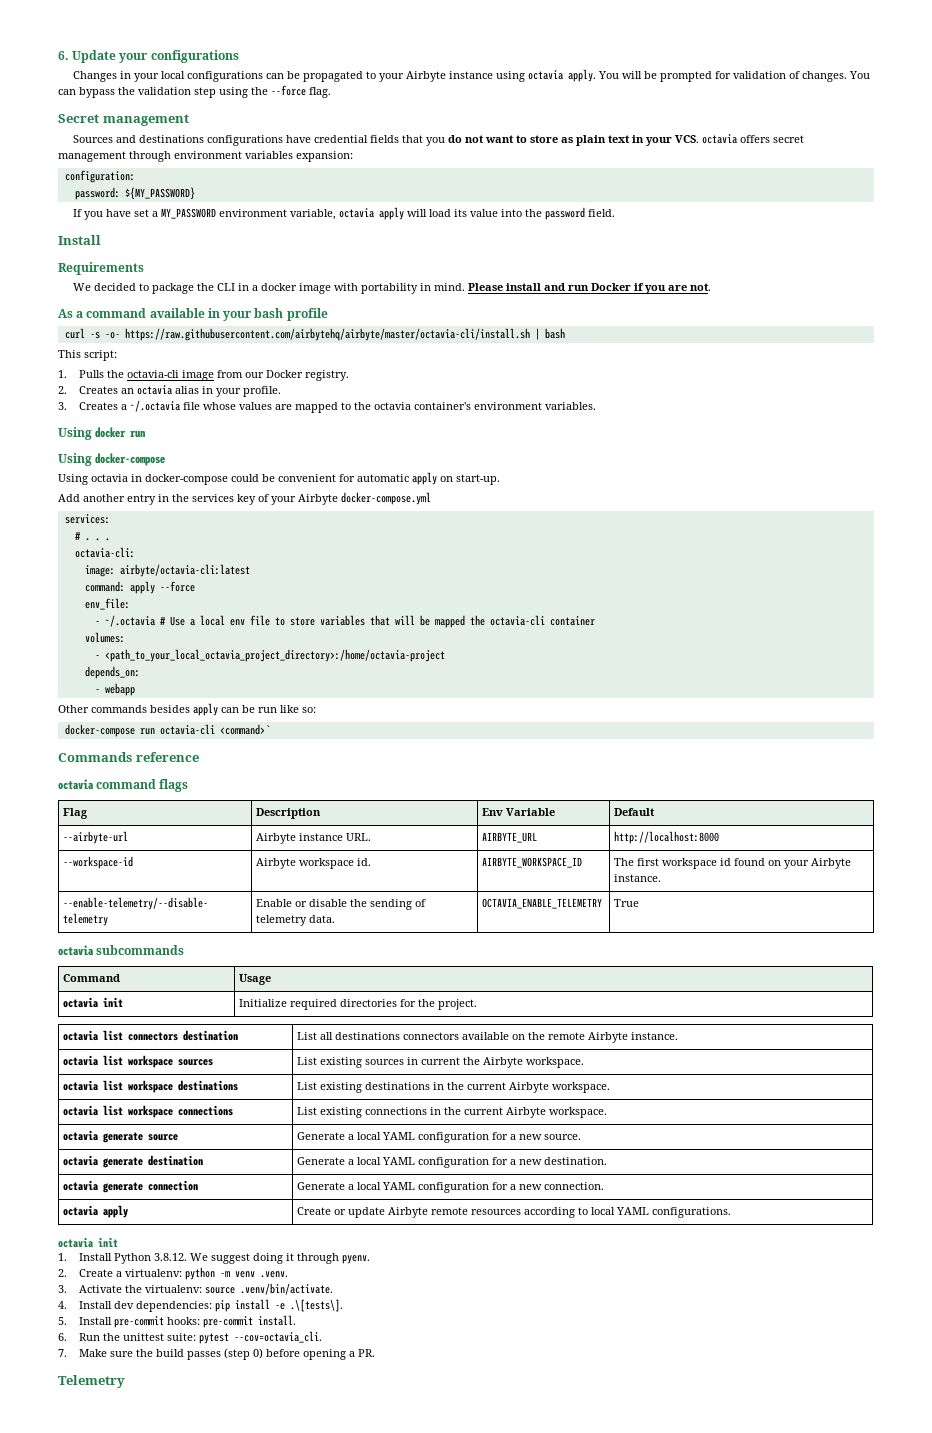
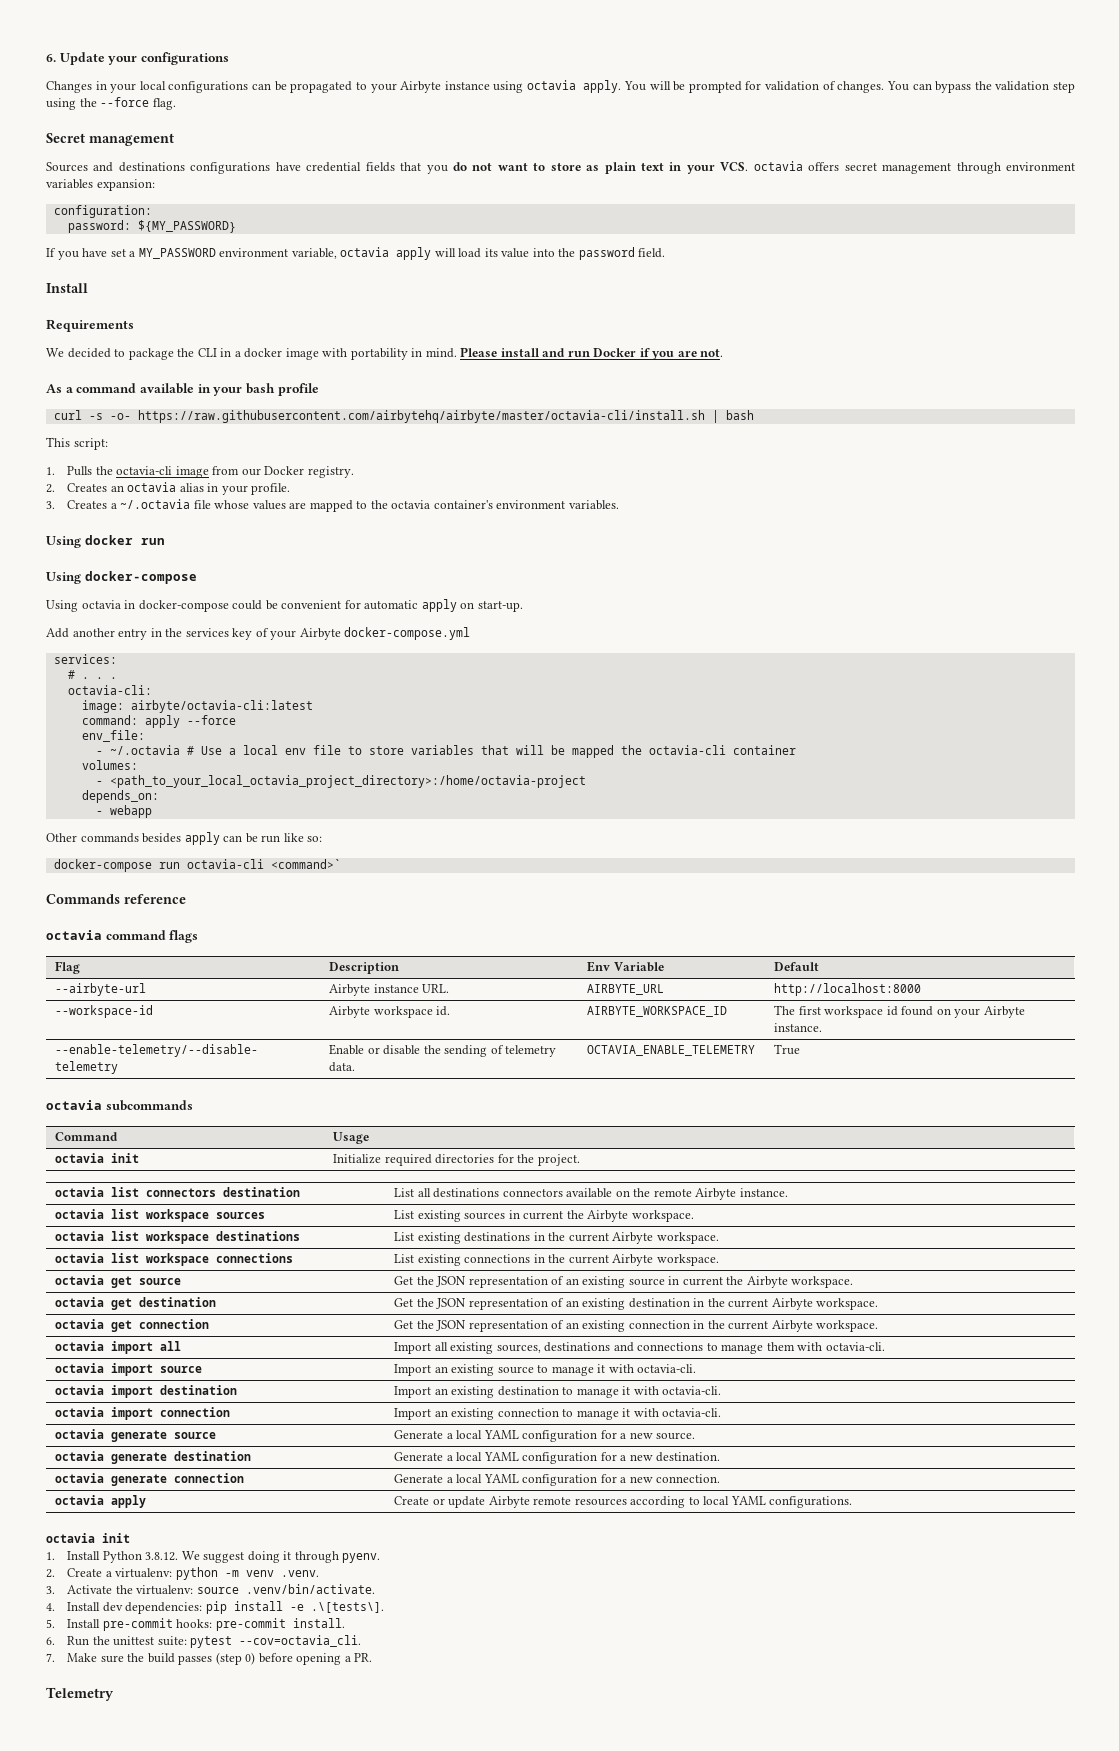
(608, 1112) none -> [55,1275,182,1288] [394,1276,854,1288] [55,1297,217,1310] [394,1298,879,1310] [55,1319,210,1332] [394,1320,879,1332] [55,1341,182,1354] [394,1342,885,1354] [55,1363,203,1376] [394,1364,697,1376] [55,1385,238,1398] [394,1386,722,1398] [55,1407,231,1420] [394,1408,722,1420] // octavia get source | Get the JSON representation of an existing source in current the Airbyte workspace. // octavia get destination | Get the JSON representation of an existing destination in the current Airbyte workspace. // octavia get connection | Get the JSON representation of an existing connection in the current Airbyte workspace. // octavia import all | Import all existing sources, destinations and connections to manage them with octavia-cli. // octavia import source | Import an existing source to manage it with octavia-cli. // octavia import destination | Import an existing destination to manage it with octavia-cli. // octavia import connection | Import an existing connection to manage it with octavia-cli.

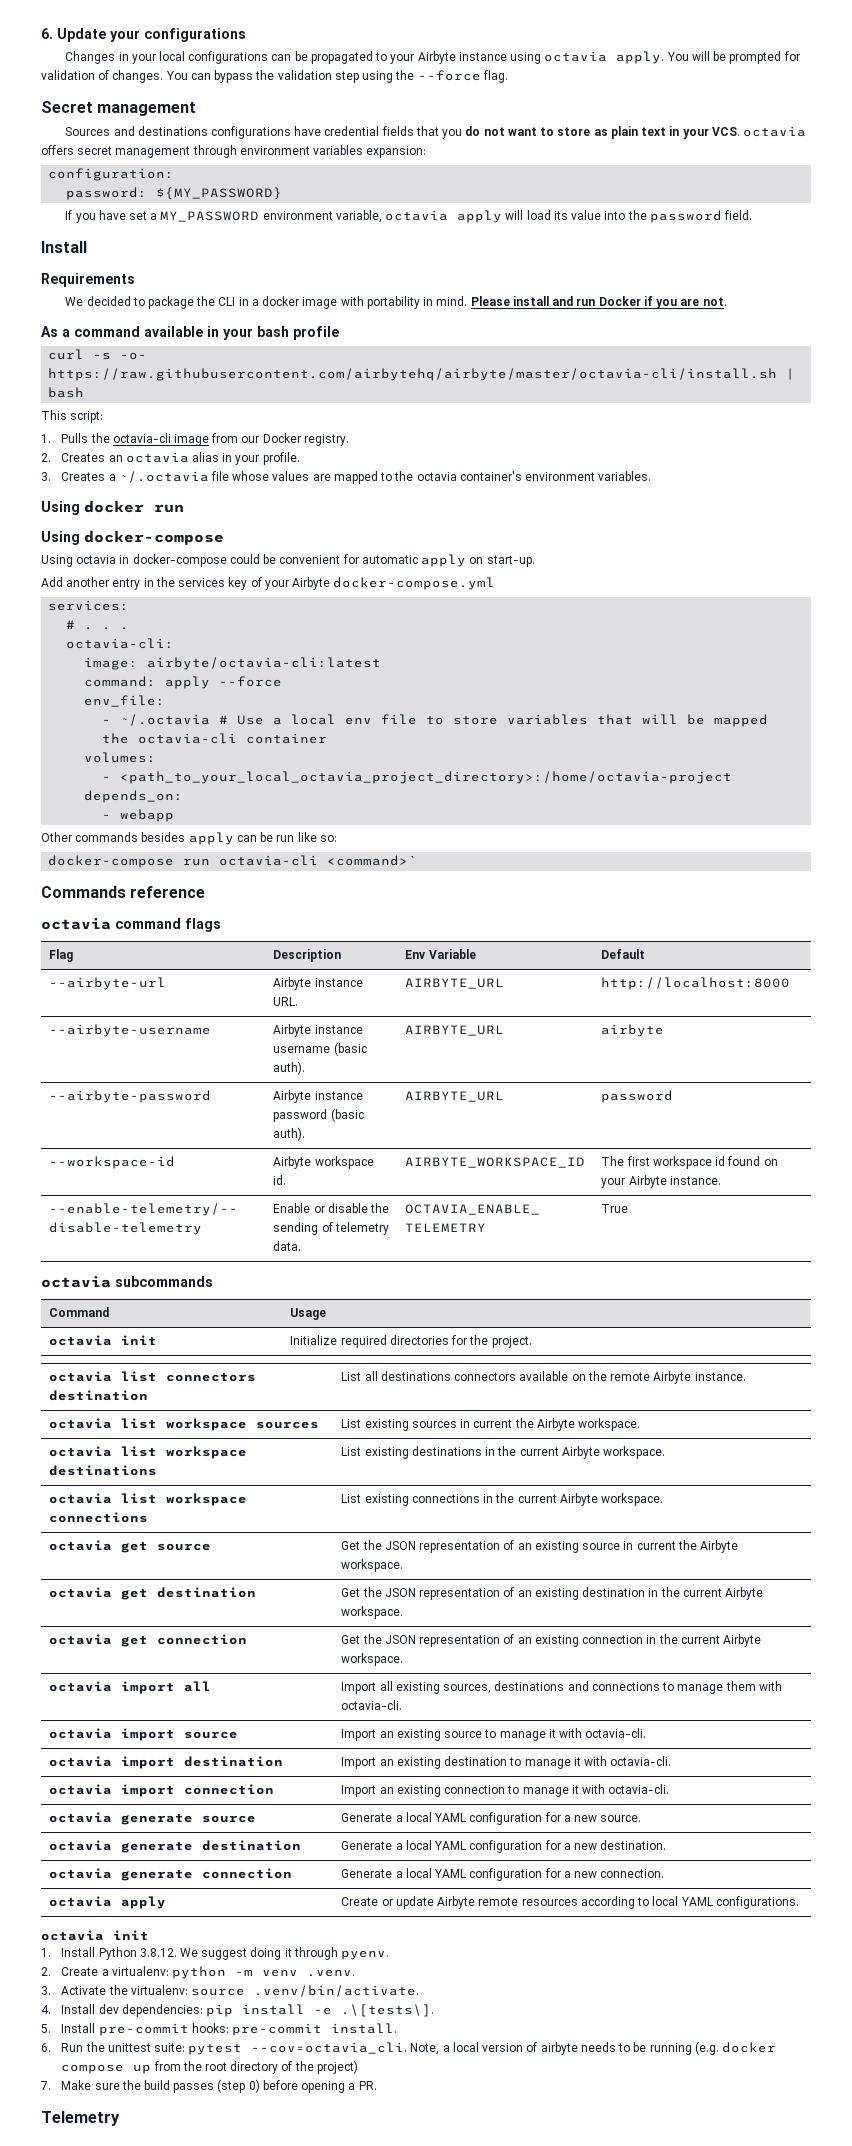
(922, 989) none -> [49,1024,212,1037] [273,1024,363,1037] [273,1042,367,1056] [273,1061,306,1075] [405,1025,505,1036] [601,1024,665,1037] [49,1090,212,1103] [273,1090,363,1103] [273,1108,364,1122] [273,1127,306,1141] [405,1091,505,1102] [601,1090,674,1103] // --airbyte-username | Airbyte instance username (basic auth). | AIRBYTE_URL | airbyte // --airbyte-password | Airbyte instance password (basic auth). | AIRBYTE_URL | password
(362, 1641) none -> [410,2041,777,2055] [61,2060,358,2074] Note, a local version of airbyte needs to be running (e.g. docker compose up from the root directory of the project)

